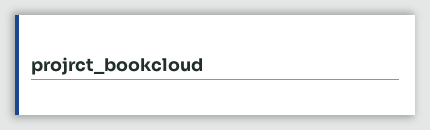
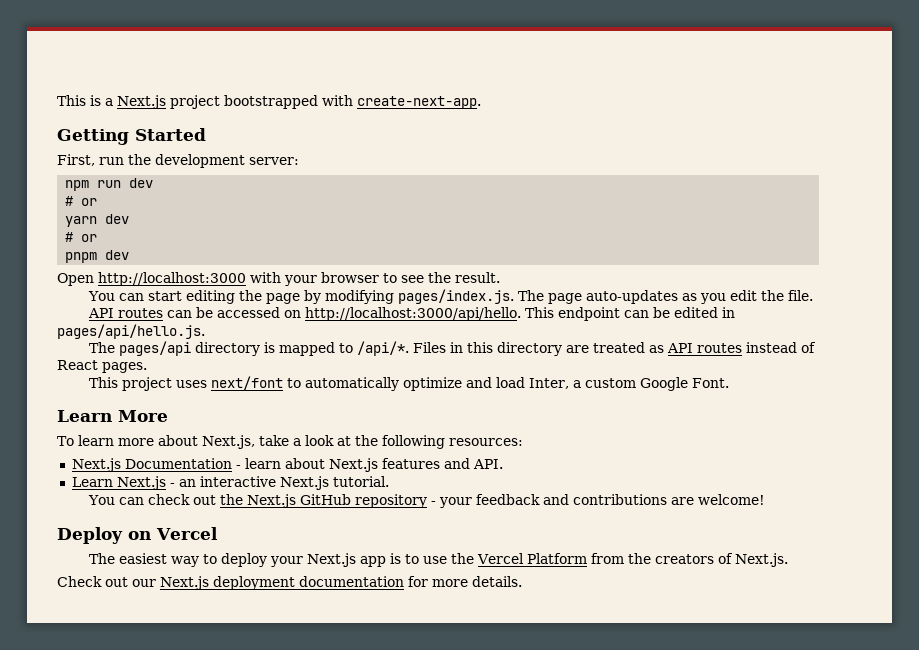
[31,57,203,75] projrct_bookcloud -> [57,95,481,109] [57,128,206,145] [57,154,299,168] [65,178,154,191] [65,196,98,206] [65,214,130,227] [65,232,98,242] [65,250,130,263] [57,272,500,286] [87,289,813,304] [87,307,735,321] [57,324,205,339] [88,341,816,356] [57,360,147,373] [88,376,729,391] [57,410,168,422] [57,435,523,449] [71,458,503,472] [71,476,389,490] [87,494,765,508] [57,527,218,544] [88,553,788,567] [57,576,522,590] This is a Next.js project bootstrapped with create-next-app. // Getting Started // First, run the development server: // npm run dev // # or // yarn dev // # or // pnpm dev // Open http://localhost:3000 with your browser to see the result. // You can start editing the page by modifying pages/index.js. The page auto-updates as you edit the file. // API routes can be accessed on http://localhost:3000/api/hello. This endpoint can be edited in pages/api/hello.js. // The pages/api directory is mapped to /api/*. Files in this directory are treated as API routes instead of React pages. // This project uses next/font to automatically optimize and load Inter, a custom Google Font. // Learn More // To learn more about Next.js, take a look at the following resources: // Next.js Documentation - learn about Next.js features and API. // Learn Next.js - an interactive Next.js tutorial. // You can check out the Next.js GitHub repository - your feedback and contributions are welcome! // Deploy on Vercel // The easiest way to deploy your Next.js app is to use the Vercel Platform from the creators of Next.js. // Check out our Next.js deployment documentation for more details.

